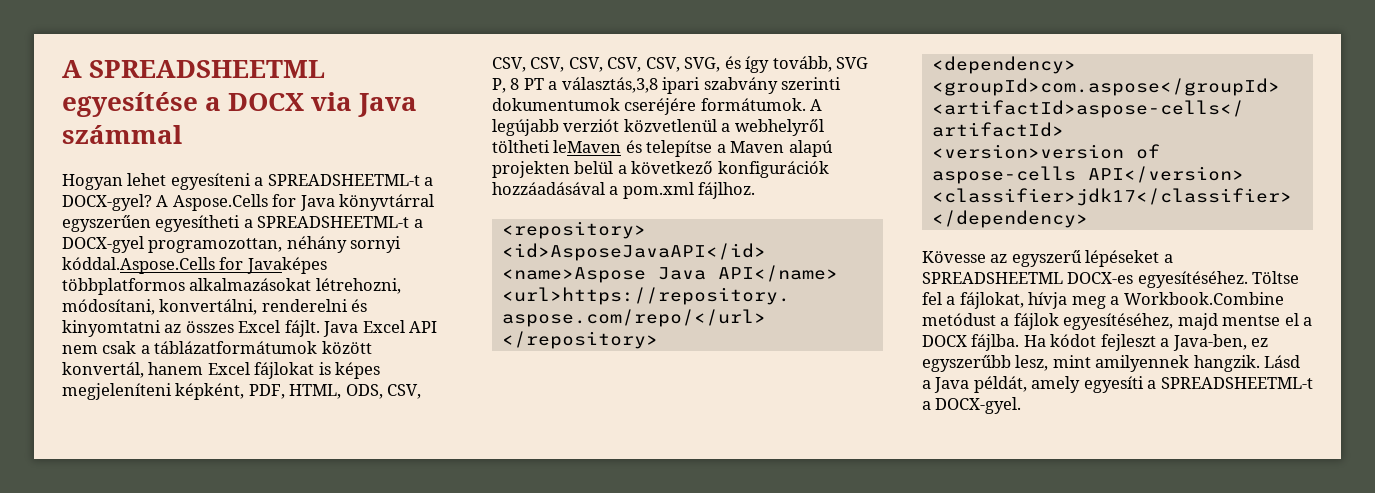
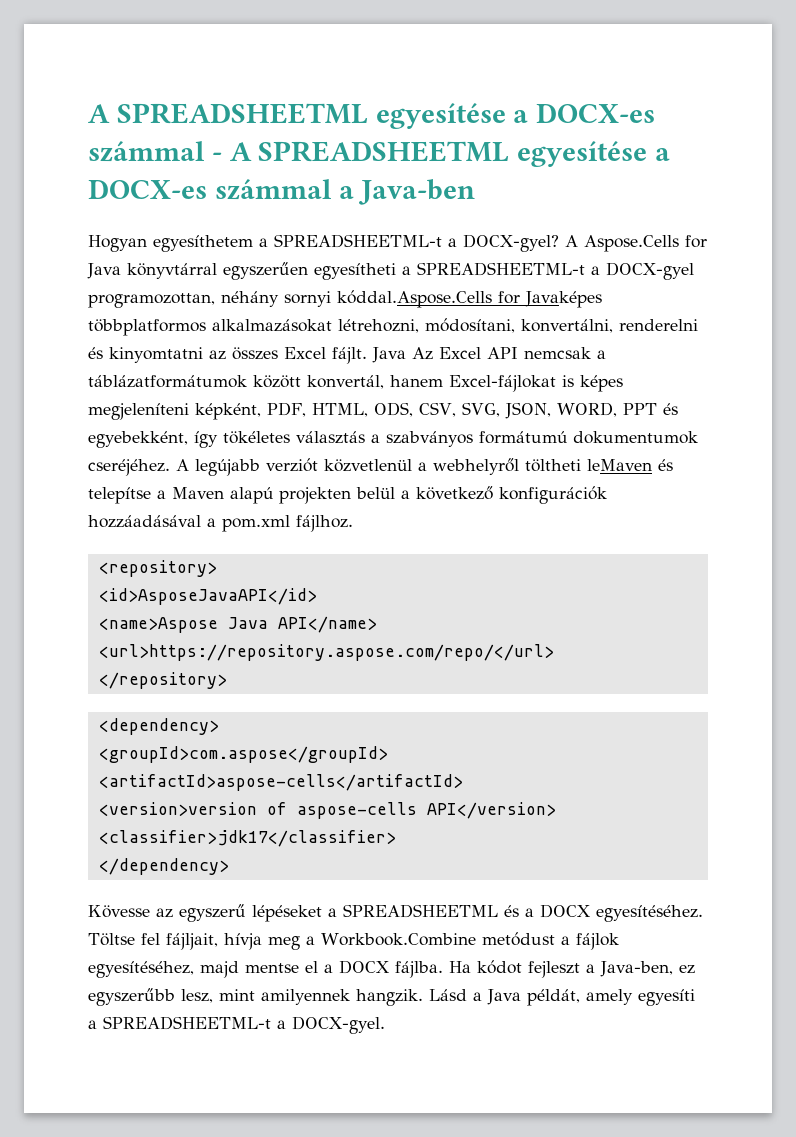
[62,60,326,78] [62,92,418,117] [62,125,182,144] A SPREADSHEETML egyesítése a DOCX via Java számmal -> [88,103,656,129] [88,141,671,167] [88,179,476,205] A SPREADSHEETML egyesítése a DOCX-es számmal - A SPREADSHEETML egyesítése a DOCX-es számmal a Java-ben
[127,173,251,190] lehet egyesíteni -> [153,235,253,252] egyesíthetem
(359, 329) none -> [412,347,433,360] Az
[62,341,137,354] nem csak -> [524,347,591,359] nemcsak
[207,362,315,379] Excel fájlokat -> [449,375,556,392] Excel-fájlokat
[492,56,869,73] [492,77,842,94] [492,98,806,115] CSV, CSV, CSV, CSV, CSV, SVG, és így tovább, SVG P, 8 PT a választás,3,8 ipari szabvány szerinti dokumentumok cseréjére formátumok. -> [461,402,678,419] [88,431,698,448] [88,459,170,476] SVG, JSON, WORD, PPT és egyebekként, így tökéletes választás a szabványos formátumú dokumentumok cseréjéhez.
[1067,272,1134,284] DOCX-es -> [504,904,591,918] és a DOCX
[946,292,1024,309] a fájlokat, -> [166,933,218,950] fájljait,

